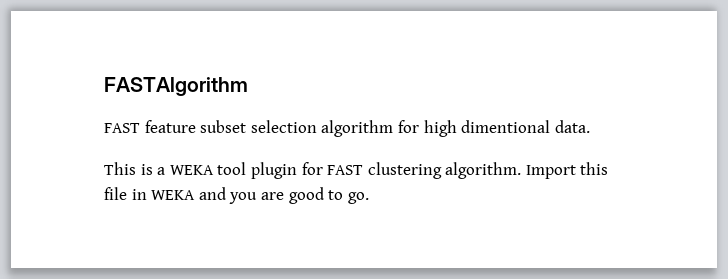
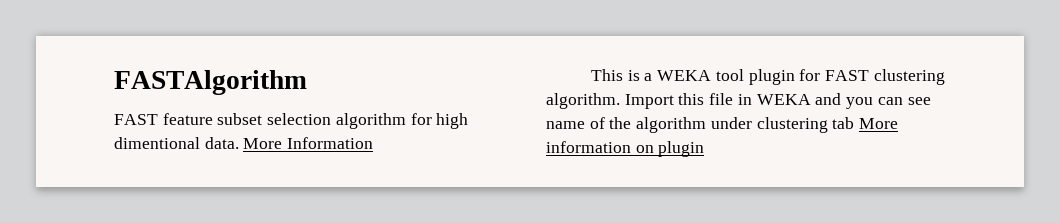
(590, 126) none -> [243,137,374,149] More Information
[260,187,369,204] are good to go. -> [877,97,931,105] [546,117,899,133] [546,141,705,157] can see name of the algorithm under clustering tab More information on plugin

